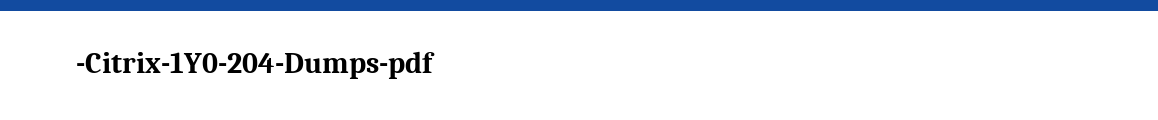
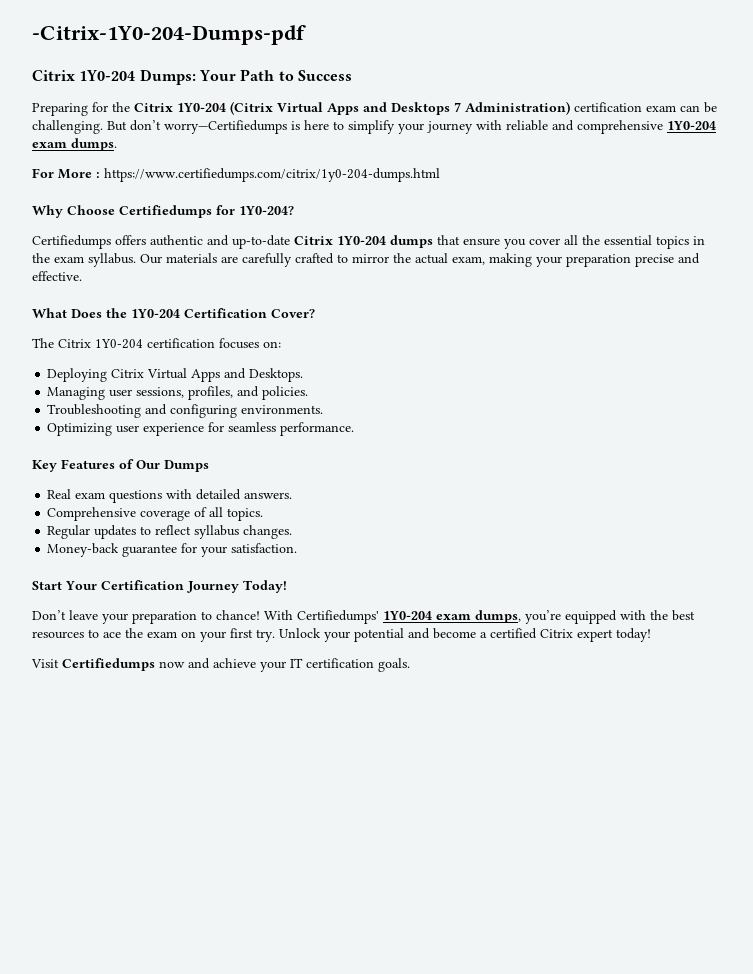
(435, 65) none -> [32,69,352,85] [32,101,717,116] [32,120,716,134] [32,138,117,151] [32,168,440,182] [32,205,294,218] [32,235,705,249] [32,253,700,267] [32,271,82,281] [32,308,315,318] [32,338,281,349] [47,368,304,382] [47,386,309,400] [47,404,324,418] [47,422,355,436] [32,459,209,472] [47,489,293,503] [47,507,264,521] [47,525,293,539] [47,543,298,557] [32,580,287,593] [32,610,695,624] [32,628,651,642] [31,658,410,672] // Citrix 1Y0-204 Dumps: Your Path to Success // Preparing for the Citrix 1Y0-204 (Citrix Virtual Apps and Desktops 7 Administration) certification exam can be challenging. But don’t worry—Certifiedumps is here to simplify your journey with reliable and comprehensive 1Y0-204 exam dumps. // For More : https://www.certifiedumps.com/citrix/1y0-204-dumps.html // Why Choose Certifiedumps for 1Y0-204? // Certifiedumps offers authentic and up-to-date Citrix 1Y0-204 dumps that ensure you cover all the essential topics in the exam syllabus. Our materials are carefully crafted to mirror the actual exam, making your preparation precise and effective. // What Does the 1Y0-204 Certification Cover? // The Citrix 1Y0-204 certification focuses on: // Deploying Citrix Virtual Apps and Desktops. // Managing user sessions, profiles, and policies. // Troubleshooting and configuring environments. // Optimizing user experience for seamless performance. // Key Features of Our Dumps // Real exam questions with detailed answers. // Comprehensive coverage of all topics. // Regular updates to reflect syllabus changes. // Money-back guarantee for your satisfaction. // Start Your Certification Journey Today! // Don’t leave your preparation to chance! With Certifiedumps' 1Y0-204 exam dumps, you’re equipped with the best resources to ace the exam on your first try. Unlock your potential and become a certified Citrix expert today! // Visit Certifiedumps now and achieve your IT certification goals.

